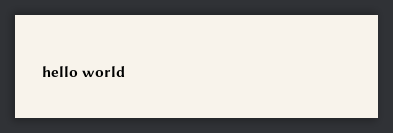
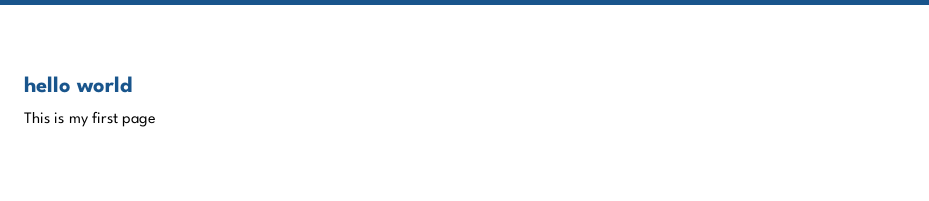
(126, 71) none -> [24,111,157,127] // This is my first page

